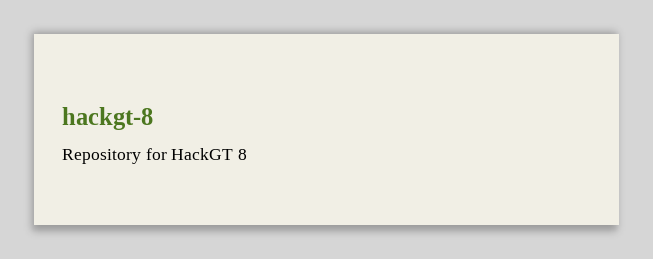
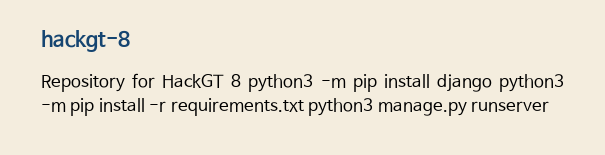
(248, 154) none -> [248,74,564,92] [41,98,550,116] python3 -m pip install django python3 -m pip install -r requirements.txt python3 manage.py runserver

